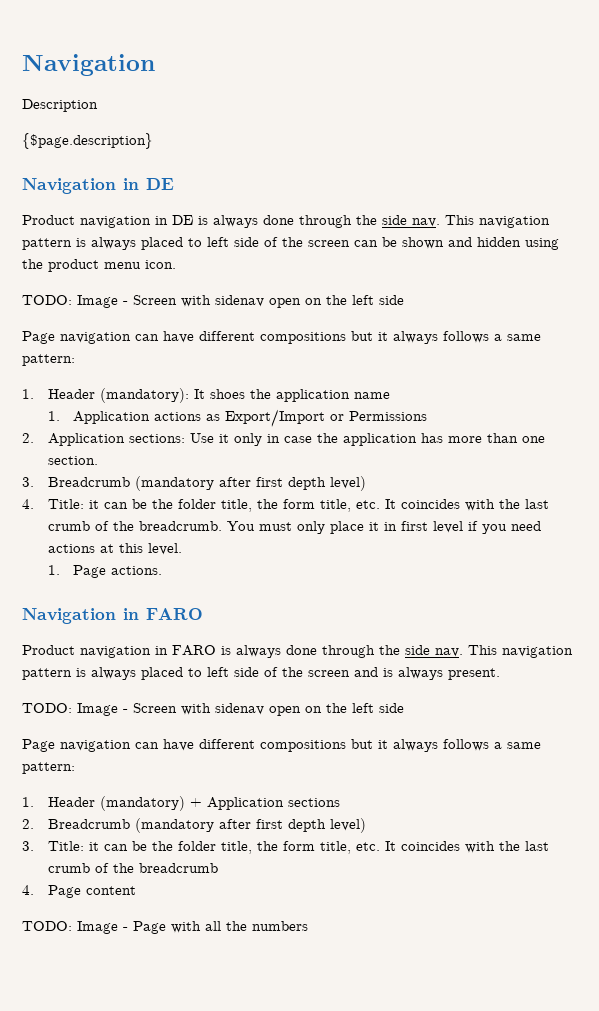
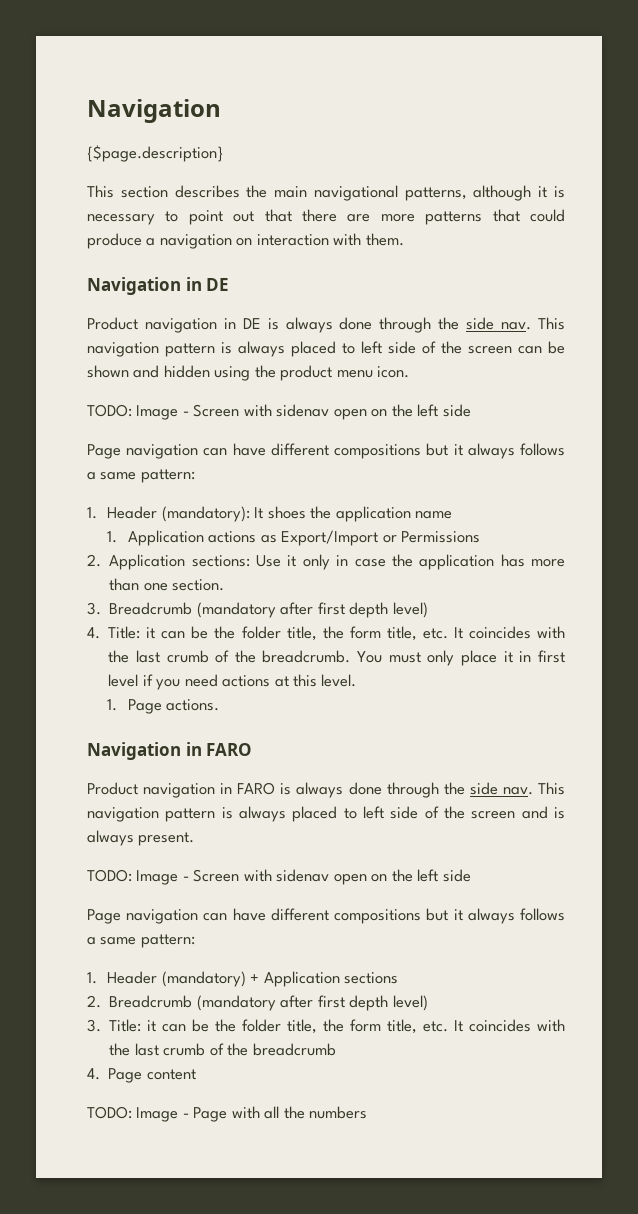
[22,99,98,112] [22,133,153,149] Description // {$page.description} -> [87,145,223,162] [87,185,565,201] [87,209,565,225] [87,233,404,249] {$page.description} // This section describes the main navigational patterns, although it is necessary to point out that there are more patterns that could produce a navigation on interaction with them.

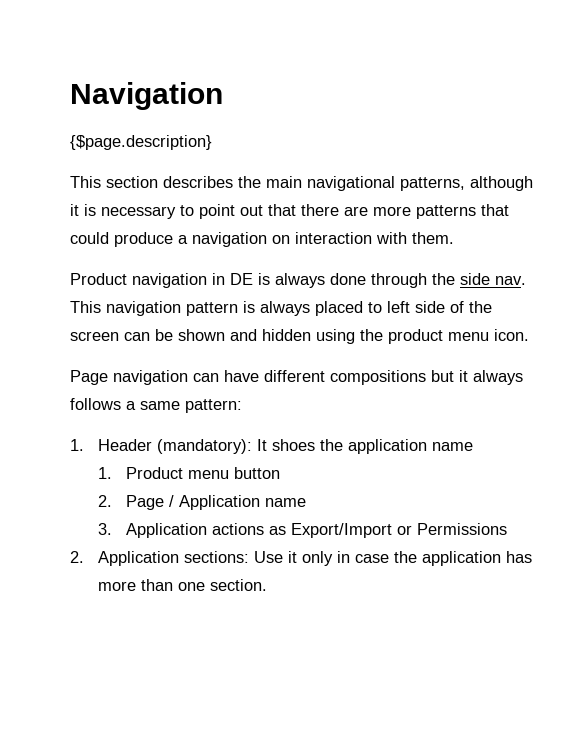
[87,277,230,295] // Navigation in DE -> (454, 238) none
[87,404,471,420] // TODO: Image - Screen with sidenav open on the left side -> (529, 335) none
(118, 537) none -> [126,467,281,479] [98,495,307,510] [98,523,113,535] Product menu button // 2. Page / Application name // 3.
[87,602,428,618] [87,626,566,641] [108,650,565,666] [108,674,357,690] [107,699,220,714] [87,742,253,760] [87,782,565,798] [87,806,565,822] [87,830,195,846] [87,869,471,885] [87,908,565,924] [87,934,195,948] [87,971,399,987] [87,995,428,1011] [87,1019,565,1034] [109,1043,336,1056] [87,1068,196,1083] [87,1106,368,1122] // 3. Breadcrumb (mandatory after first depth level) // 4. Title: it can be the folder title, the form title, etc. It coincides with the last crumb of the breadcrumb. You must only place it in first level if you need actions at this level. // 1. Page actions. // Navigation in FARO // Product navigation in FARO is always done through the side nav. This navigation pattern is always placed to left side of the screen and is always present. // TODO: Image - Screen with sidenav open on the left side // Page navigation can have different compositions but it always follows a same pattern: // 1. Header (mandatory) + Application sections // 2. Breadcrumb (mandatory after first depth level) // 3. Title: it can be the folder title, the form title, etc. It coincides with the last crumb of the breadcrumb // 4. Page content // TODO: Image - Page with all the numbers -> (268, 585) none

